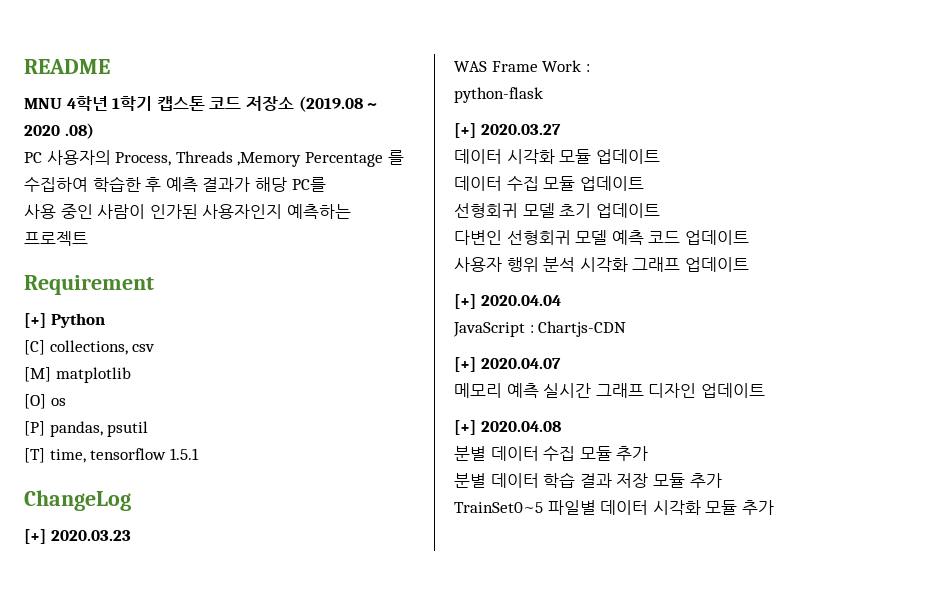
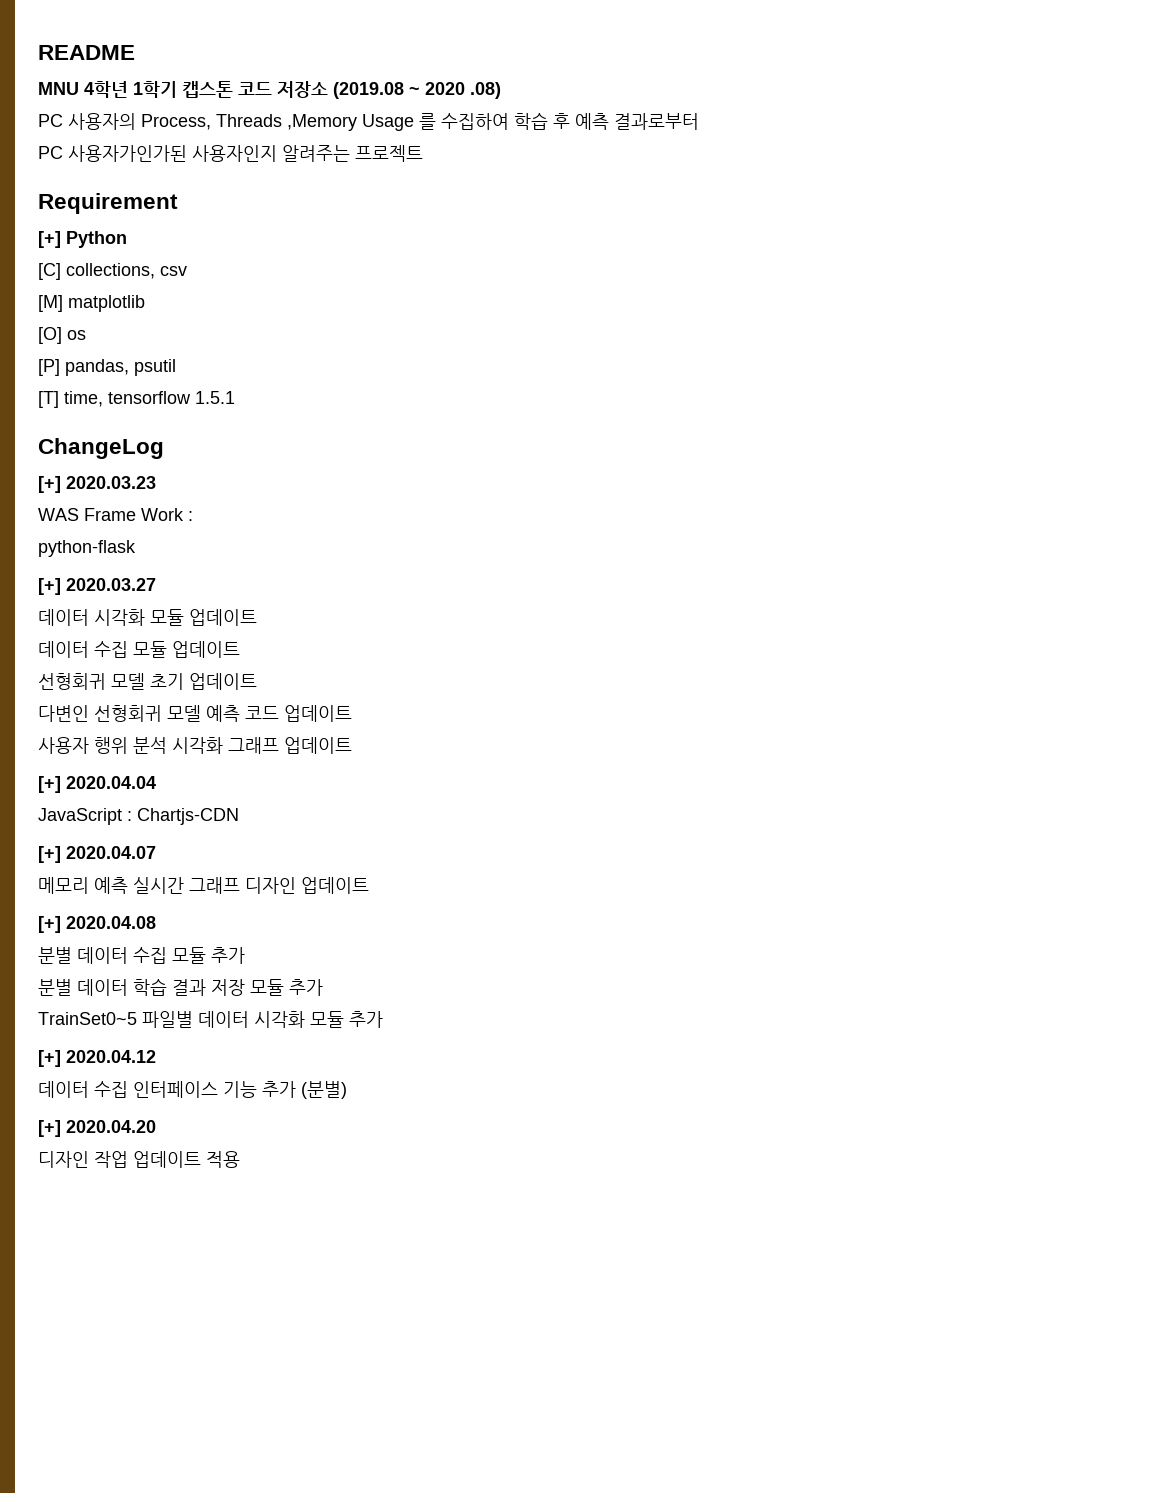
[304,152,383,167] Percentage -> [362,114,414,131] Usage
[92,176,141,192] 학습한 -> [514,112,548,130] 학습
[202,177,326,192] [24,204,351,219] 결과가 해당 PC를 // 사용 중인 사람이 인가된 사용자인지 예측하는 -> [614,113,699,130] [38,145,350,162] 결과로부터 // PC 사용자가인가된 사용자인지 알려주는
(774, 507) none -> [38,1050,156,1067] [38,1081,347,1099] [38,1120,156,1137] [38,1151,240,1168] // [+] 2020.04.12 // 데이터 수집 인터페이스 기능 추가 (분별) // [+] 2020.04.20 // 디자인 작업 업데이트 적용

